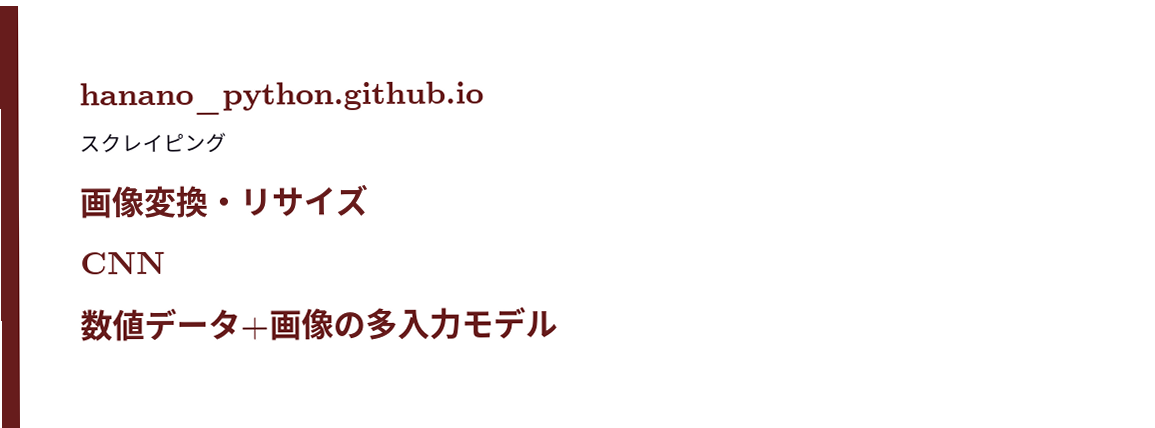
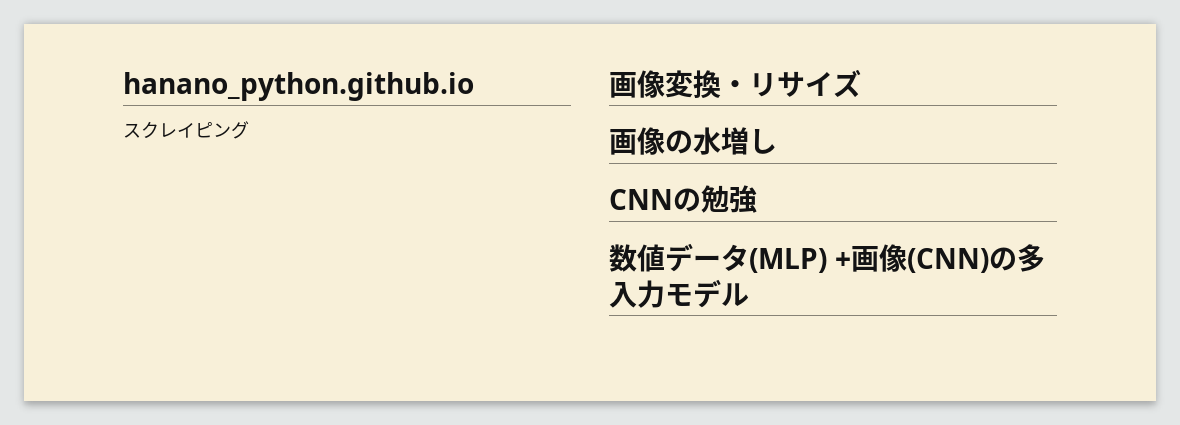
(369, 200) none -> [609,127,777,155] // 画像の水増し
(166, 263) none -> [673,185,757,213] の勉強
(241, 324) none -> [749,248,827,273] (MLP)
(334, 324) none -> [906,248,989,273] (CNN)

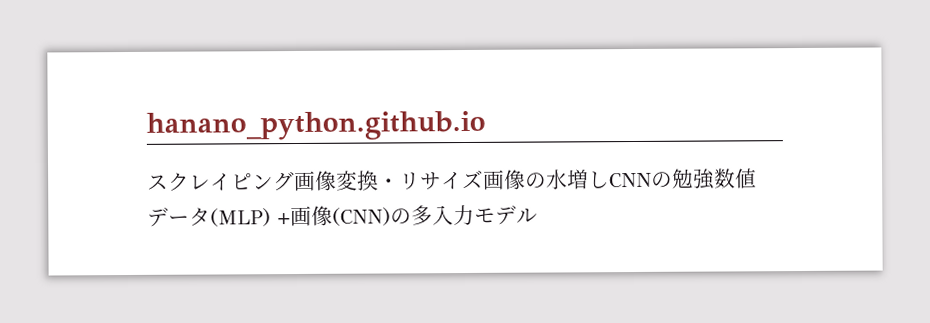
(249, 130) // -> (295, 181) none
(861, 83) // -> (484, 179) none
(777, 141) // -> (610, 180) none
(757, 199) // -> (715, 179) none

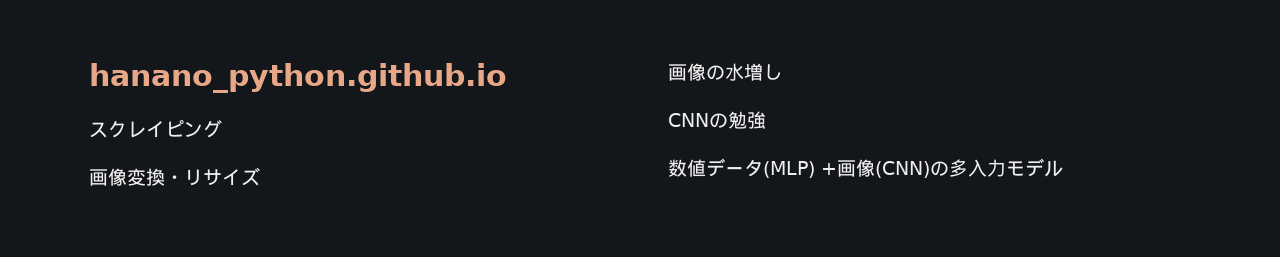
(295, 181) none -> (222, 129) //
(484, 179) none -> (260, 176) //
(610, 180) none -> (782, 72) //
(715, 179) none -> (766, 120) //

